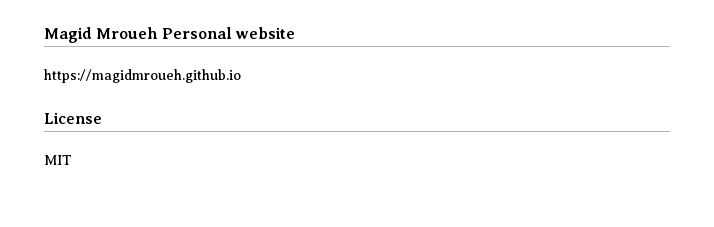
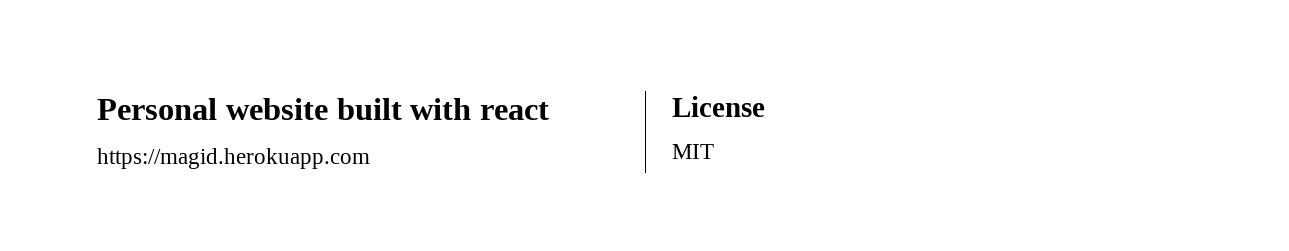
[44,27,158,43] Magid Mroueh -> (97, 109) none
[44,69,241,83] // https://magidmroueh.github.io -> [336,98,550,120] [97,148,370,169] built with react // https://magid.herokuapp.com

